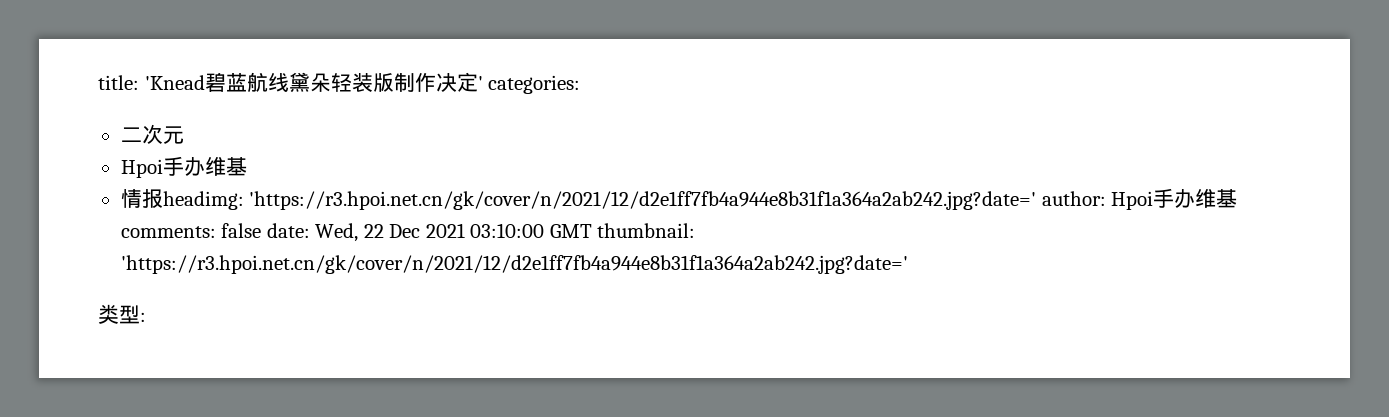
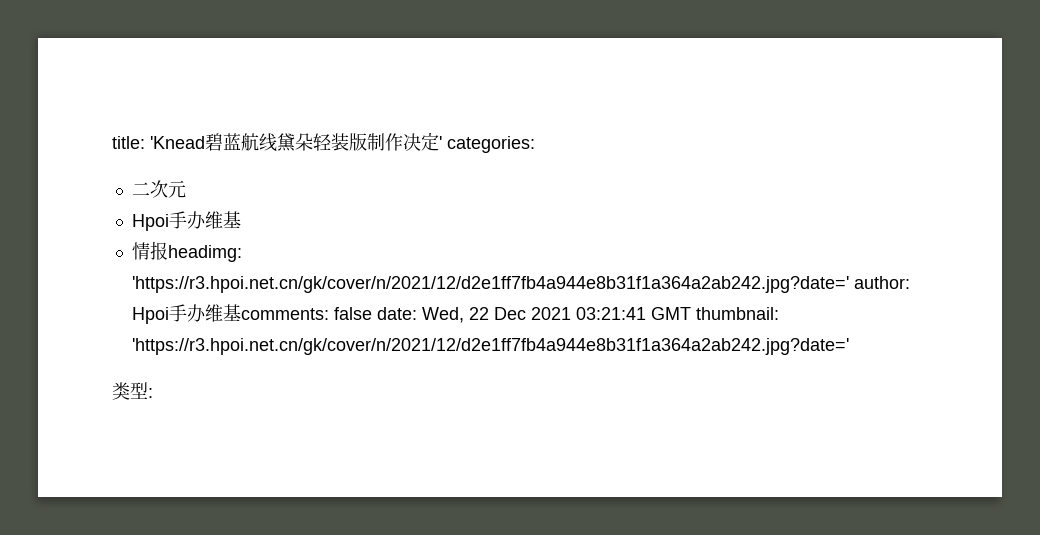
[470,223,545,238] 03:10:00 -> [575,307,646,320] 03:21:41

